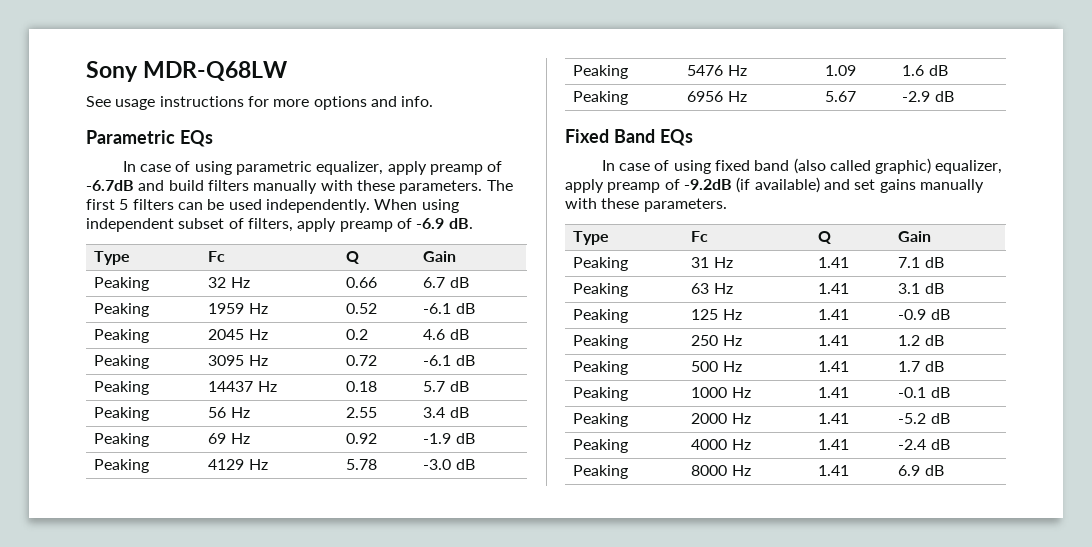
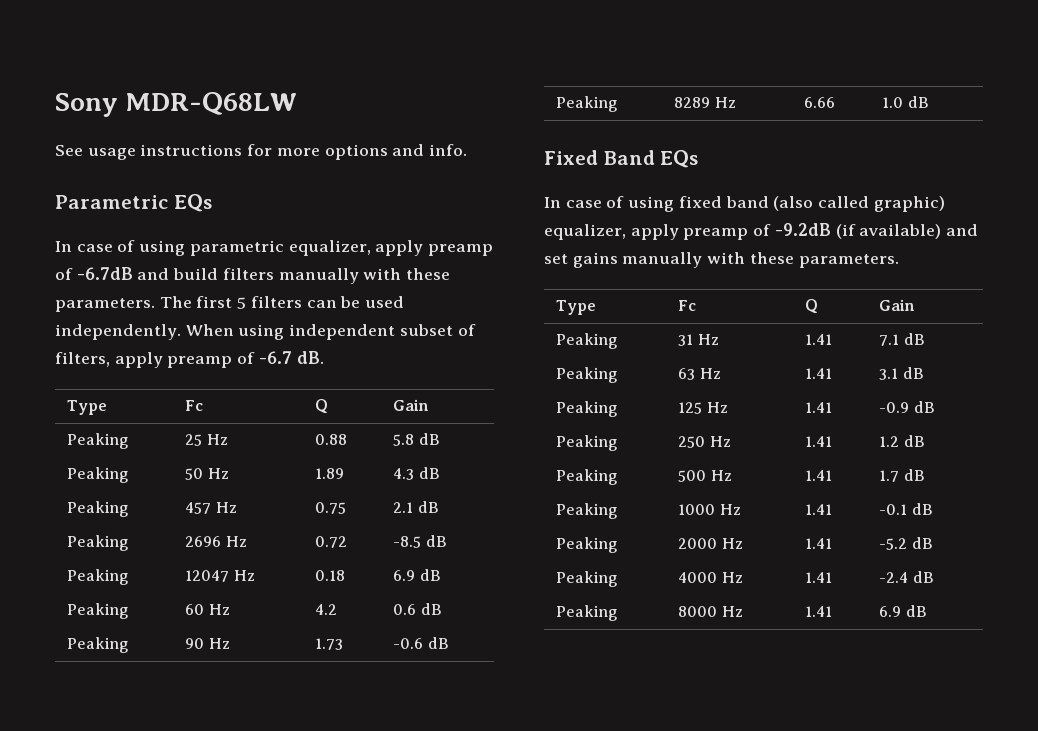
[416,218,445,229] -6.9 -> [258,351,292,364] -6.7
[208,277,250,288] [346,277,378,288] [423,277,469,288] [94,303,150,317] [208,303,268,314] [346,303,378,314] [423,303,475,314] [94,329,150,343] [208,329,268,340] [346,329,369,340] [423,329,469,340] [94,355,150,369] [208,355,245,366] 32 Hz | 0.66 | 6.7 dB // Peaking | 1959 Hz | 0.52 | -6.1 dB // Peaking | 2045 Hz | 0.2 | 4.6 dB // Peaking | 3095 -> [185,434,228,446] [315,434,348,445] [393,433,440,446] [67,467,130,483] [185,468,229,480] [315,468,345,479] [393,467,440,480] [67,501,130,517] [185,502,237,514] [315,502,347,514] [393,501,439,513] [67,535,130,551] [185,536,222,547] 25 Hz | 0.88 | 5.8 dB // Peaking | 50 Hz | 1.89 | 4.3 dB // Peaking | 457 Hz | 0.75 | 2.1 dB // Peaking | 2696
[423,355,475,366] [94,381,150,395] [208,381,254,392] -6.1 dB // Peaking | 14437 -> [393,535,447,548] [67,569,130,585] [185,570,230,582] -8.5 dB // Peaking | 12047
[423,381,469,392] [94,407,150,421] [208,407,250,418] [346,407,378,418] [423,407,469,418] [94,433,150,447] [208,433,250,444] [346,433,378,444] [423,433,475,444] [94,459,150,473] [208,459,268,470] [346,459,378,470] [423,459,475,470] [573,65,629,79] [687,65,747,76] [825,65,857,76] [902,65,948,76] [573,91,629,105] [687,91,747,102] [825,91,857,102] [902,91,931,102] 5.7 dB // Peaking | 56 Hz | 2.55 | 3.4 dB // Peaking | 69 Hz | 0.92 | -1.9 dB // Peaking | 4129 Hz | 5.78 | -3.0 dB // Peaking | 5476 Hz | 1.09 | 1.6 dB // Peaking | 6956 Hz | 5.67 | -2.9 -> [393,569,441,581] [67,603,130,619] [185,604,230,615] [315,604,338,615] [393,603,442,615] [67,637,130,653] [185,638,230,649] [315,638,344,650] [393,637,449,649] [556,96,619,112] [674,97,736,108] [804,97,836,108] [882,97,904,108] 6.9 dB // Peaking | 60 Hz | 4.2 | 0.6 dB // Peaking | 90 Hz | 1.73 | -0.6 dB // Peaking | 8289 Hz | 6.66 | 1.0

